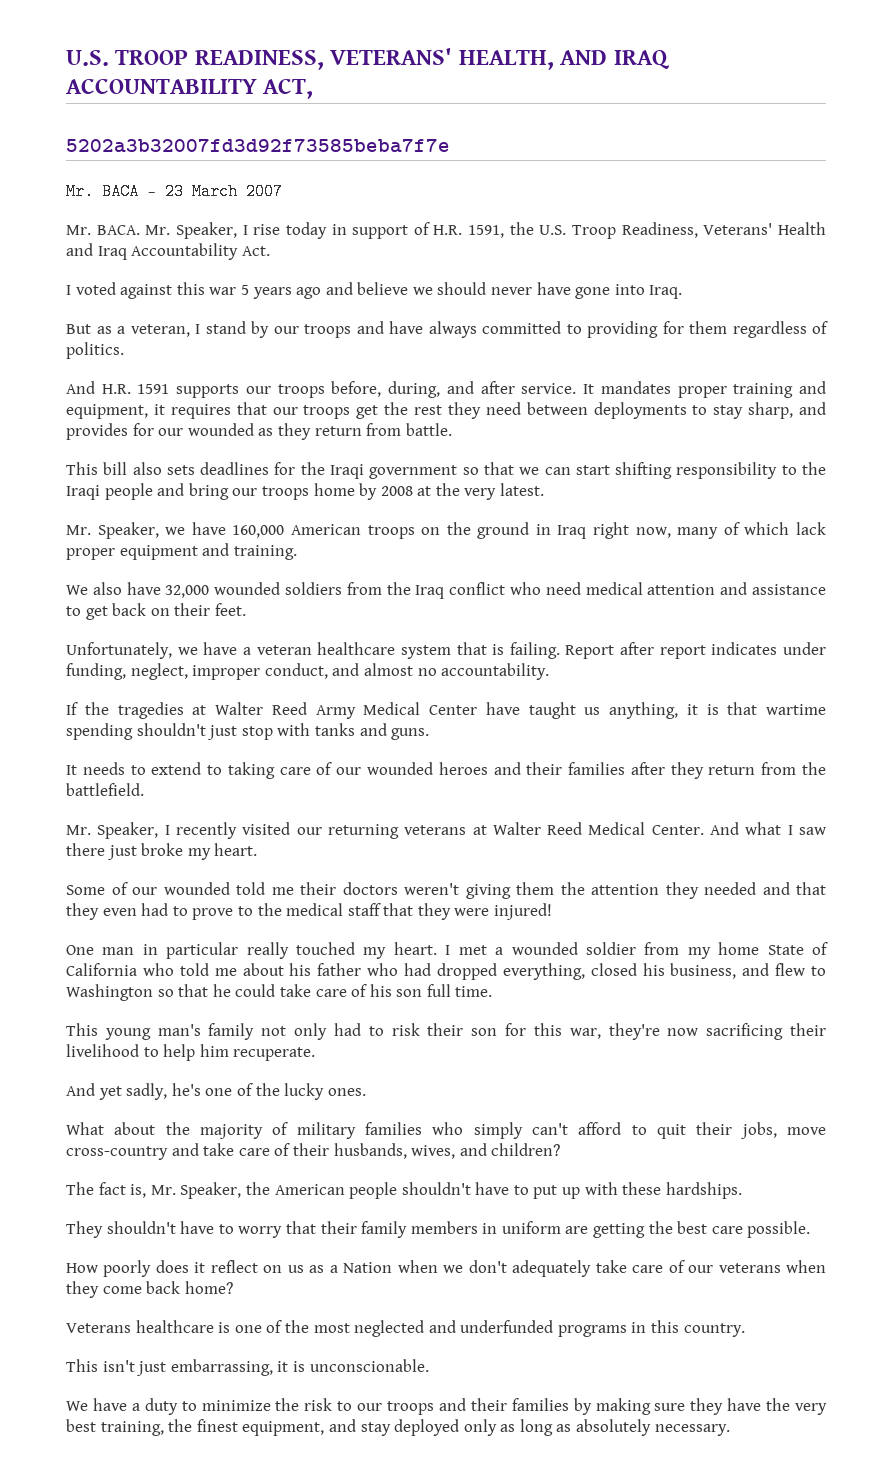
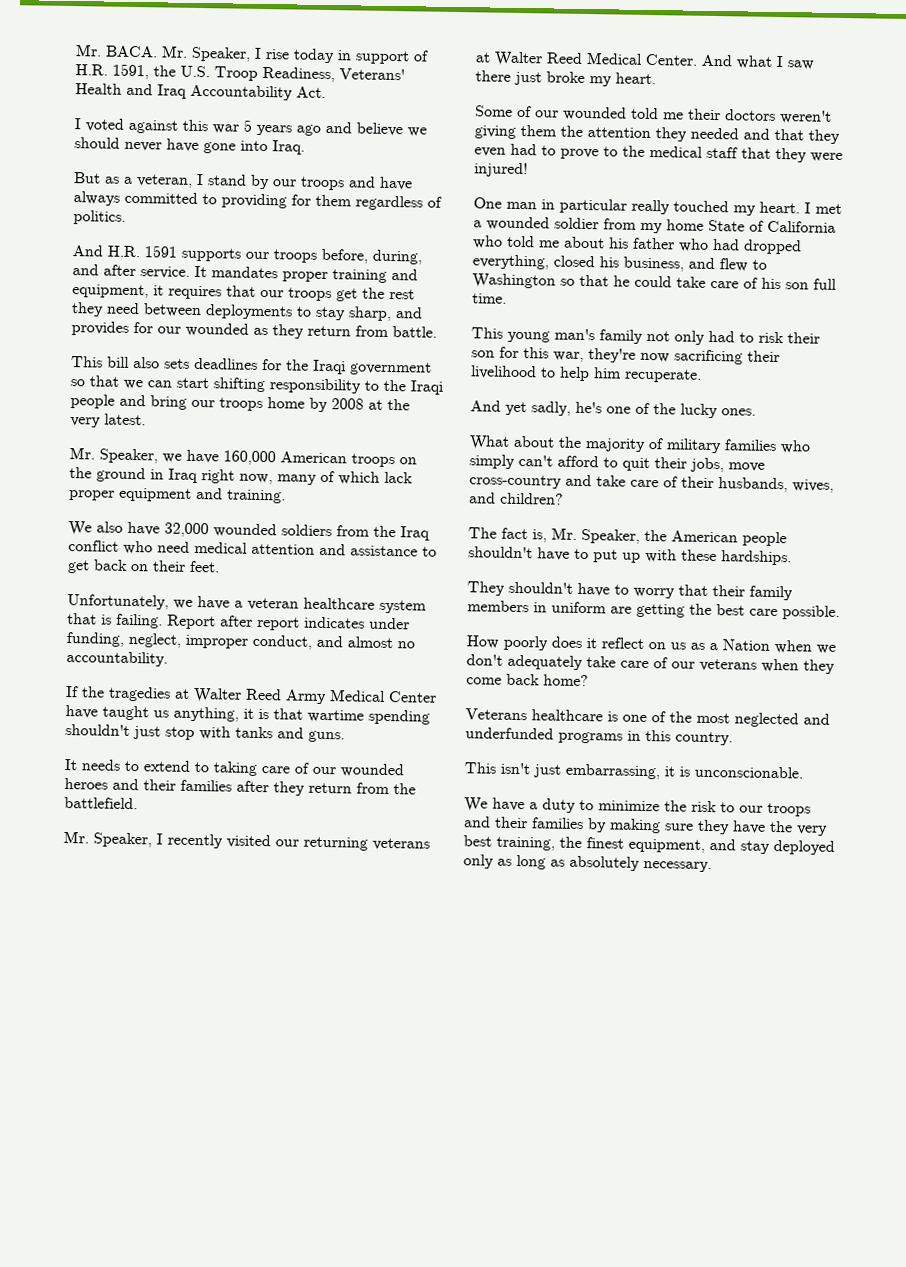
[66,48,670,70] [66,79,314,99] [66,139,450,153] [66,183,283,200] U.S. TROOP READINESS, VETERANS' HEALTH, AND IRAQ ACCOUNTABILITY ACT, // 5202a3b32007fd3d92f73585beba7f7e // Mr. BACA — 23 March 2007 // -> (75, 50) none

